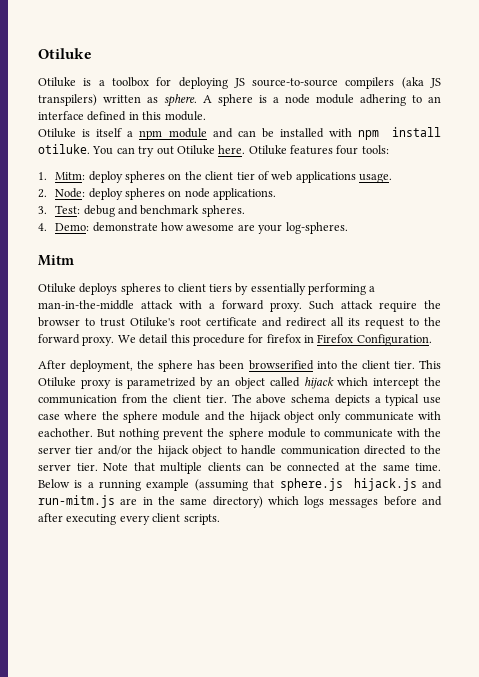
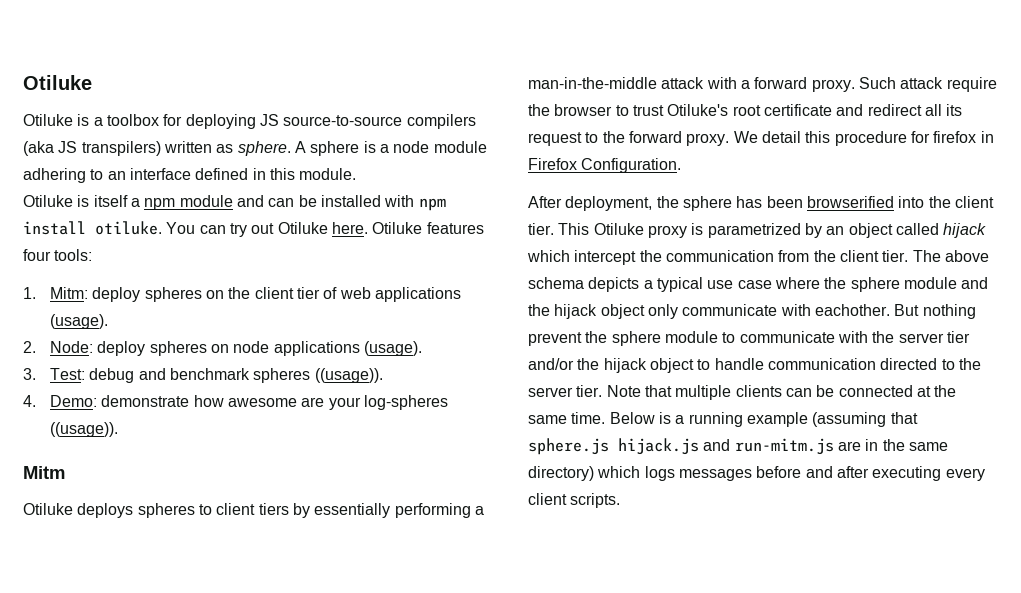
[359,173,393,183] usage. -> [49,314,108,329] (usage).
[213,188,277,200] applications. -> [273,341,422,356] applications (usage).
[201,205,245,217] spheres. -> [253,368,383,383] spheres ((usage)).
[285,222,348,234] log-spheres. -> [363,395,448,410] [49,422,118,437] log-spheres ((usage)).

